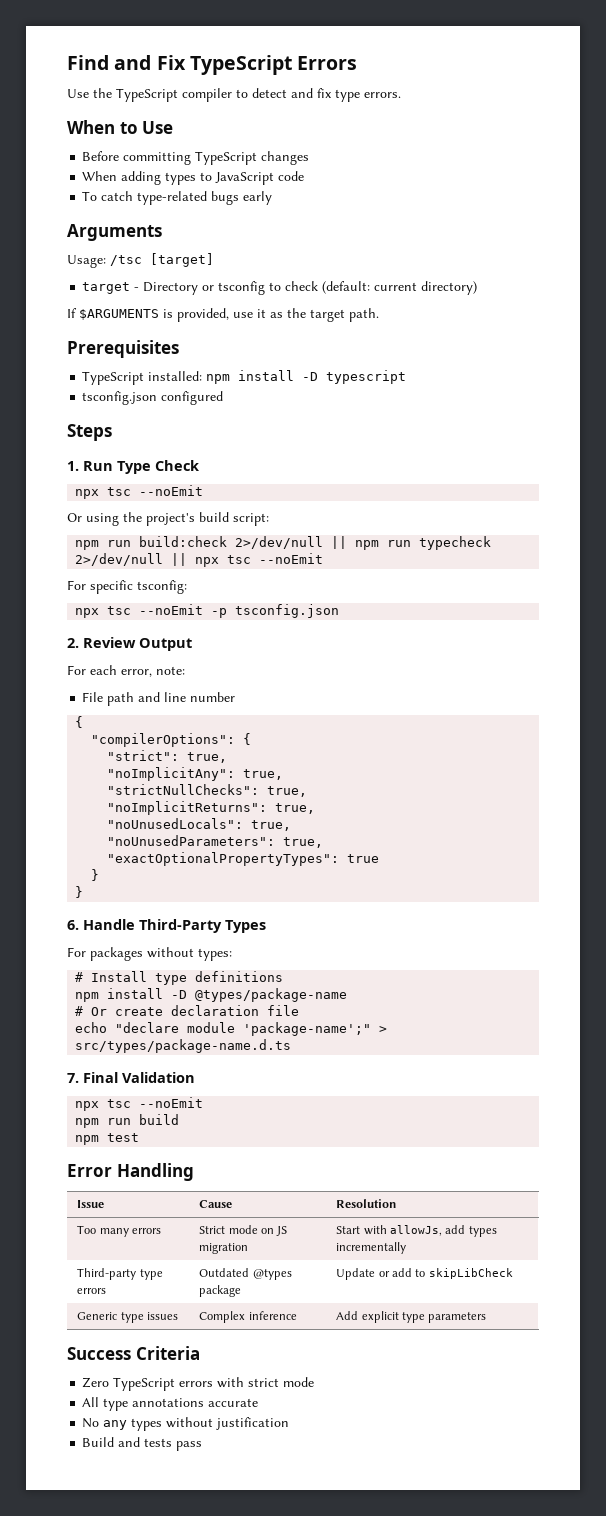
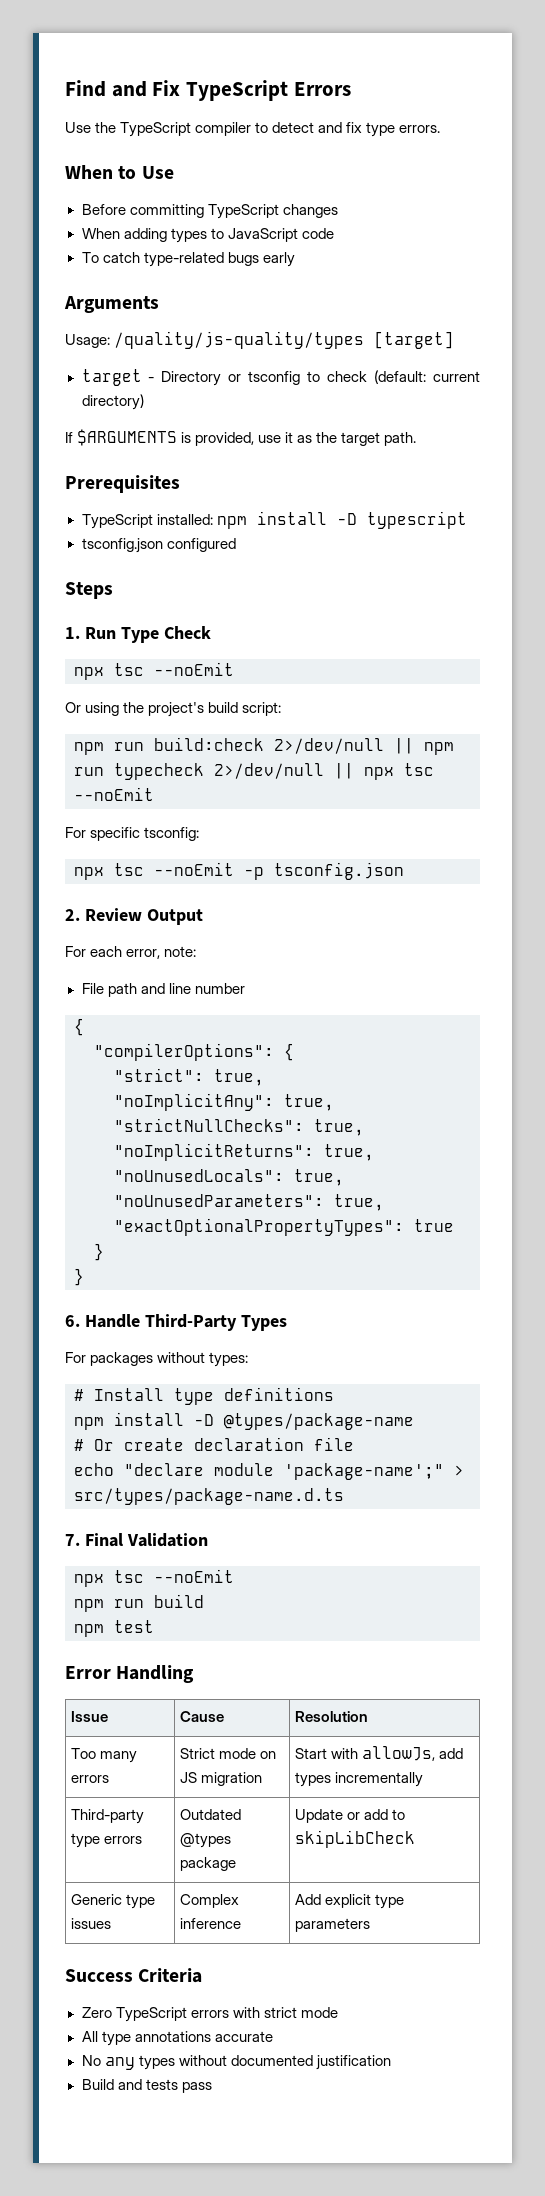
[110,255,142,266] /tsc -> [114,331,365,349] /quality/js-quality/types
(214, 1422) none -> [230,2055,313,2066] documented

